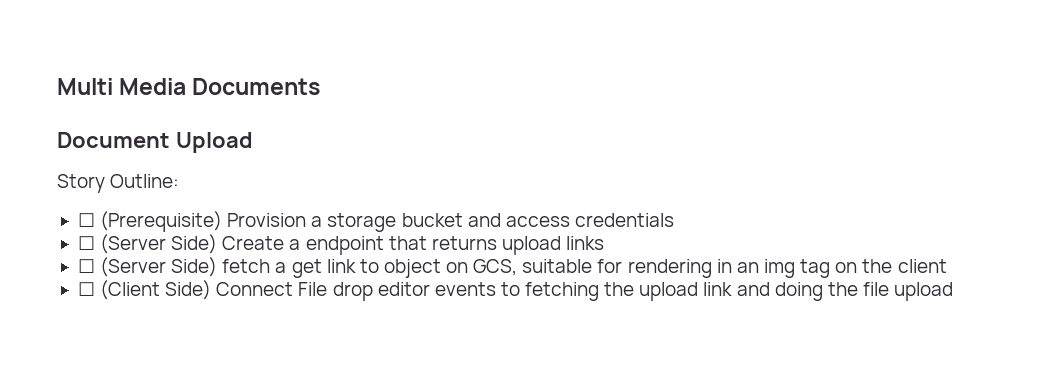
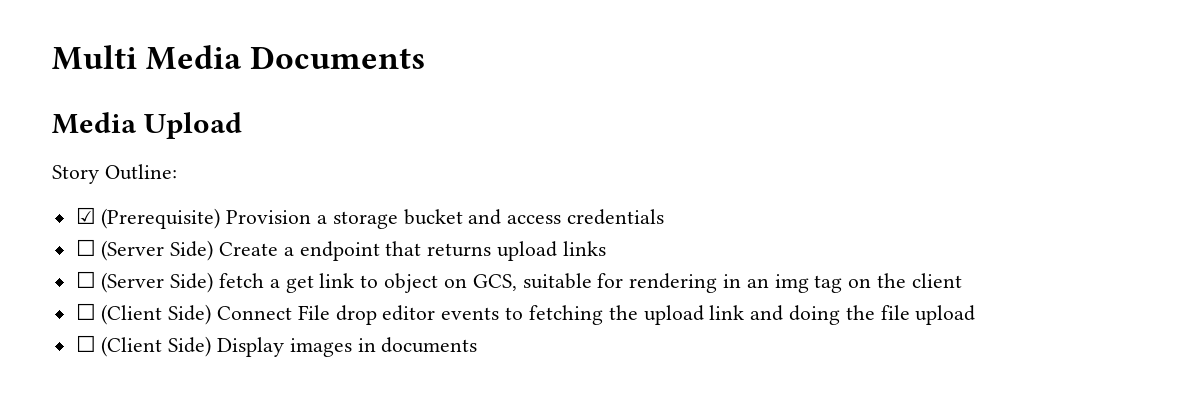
[57,132,170,148] Document -> [52,112,137,134] Media
[77,213,95,227] ☐ -> [75,207,96,224] ☑
(954, 291) none -> [75,335,478,357] // ☐ (Client Side) Display images in documents

